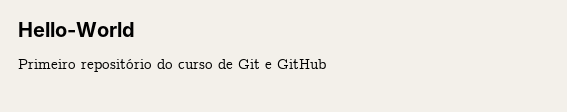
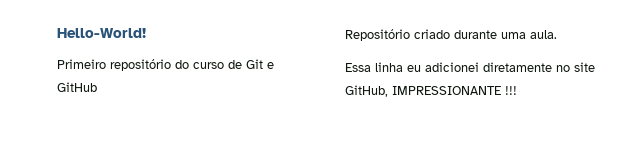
[18,22,135,37] Hello-World -> [57,28,146,38] Hello-World!
(326, 64) none -> [345,29,557,41] [345,62,595,72] [345,85,517,97] // Repositório criado durante uma aula. // Essa linha eu adicionei diretamente no site GitHub, IMPRESSIONANTE !!!

